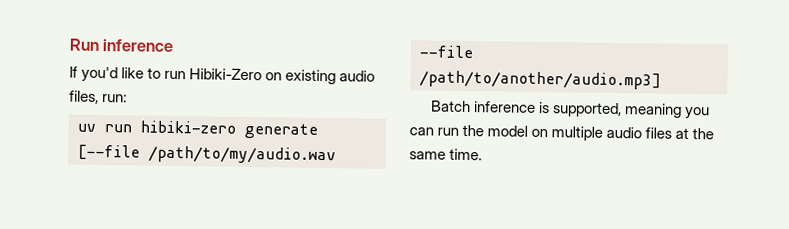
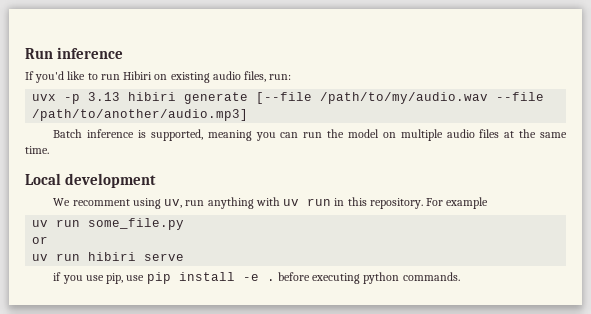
[189,68,263,81] Hibiki-Zero -> [123,71,153,80] Hibiri
[77,120,236,134] uv run hibiki-zero -> [32,92,177,104] uvx -p 3.13 hibiri
(483, 154) none -> [25,173,157,188] [53,197,489,209] [32,218,185,230] [32,236,49,244] [32,252,185,261] [53,272,460,284] // Local development // We recomment using uv, run anything with uv run in this repository. For example // uv run some_file.py // or // uv run hibiri serve // if you use pip, use pip install -e . before executing python commands.

